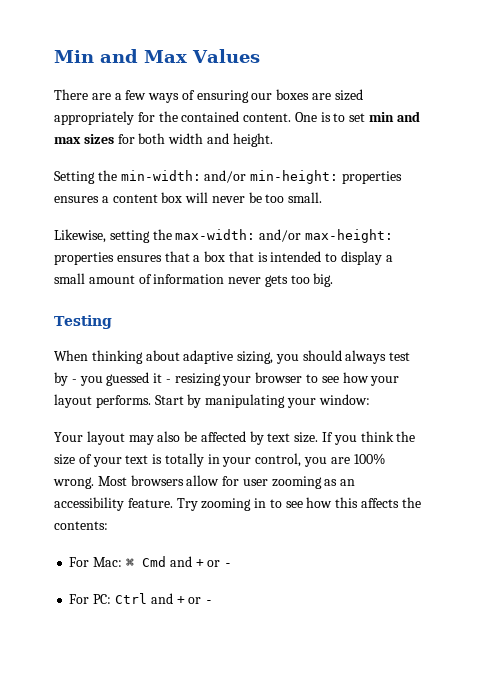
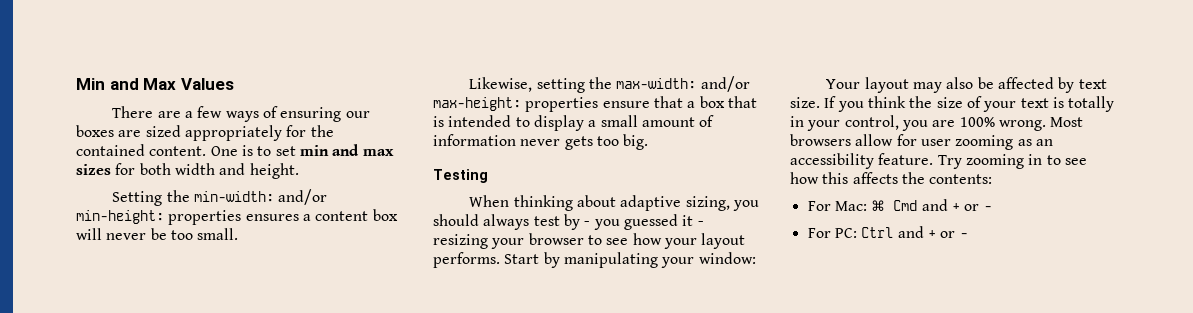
[116,255,162,262] ensures -> [602,101,650,108] ensure

